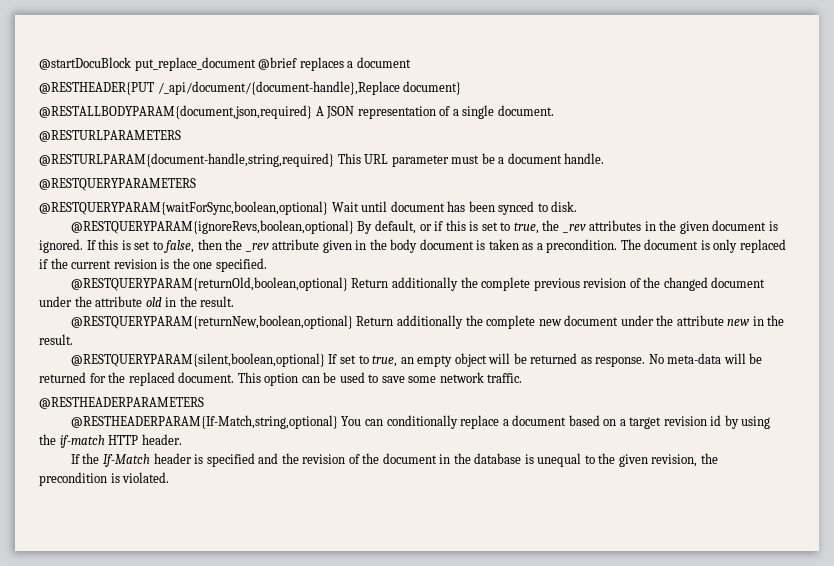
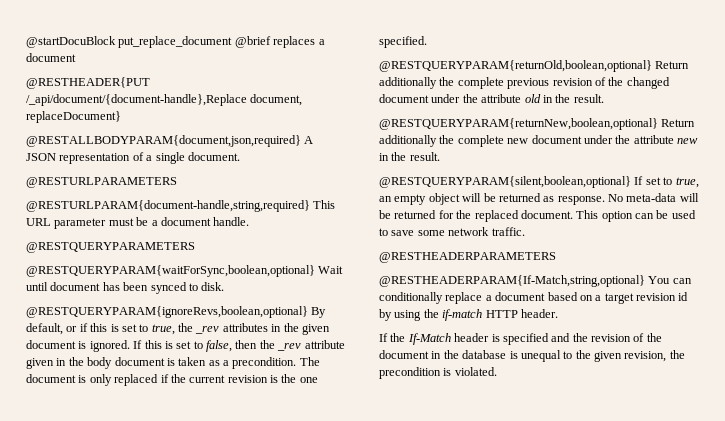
[403,81,462,95] document} -> [250,94,303,106] [26,111,121,123] document, replaceDocument}

